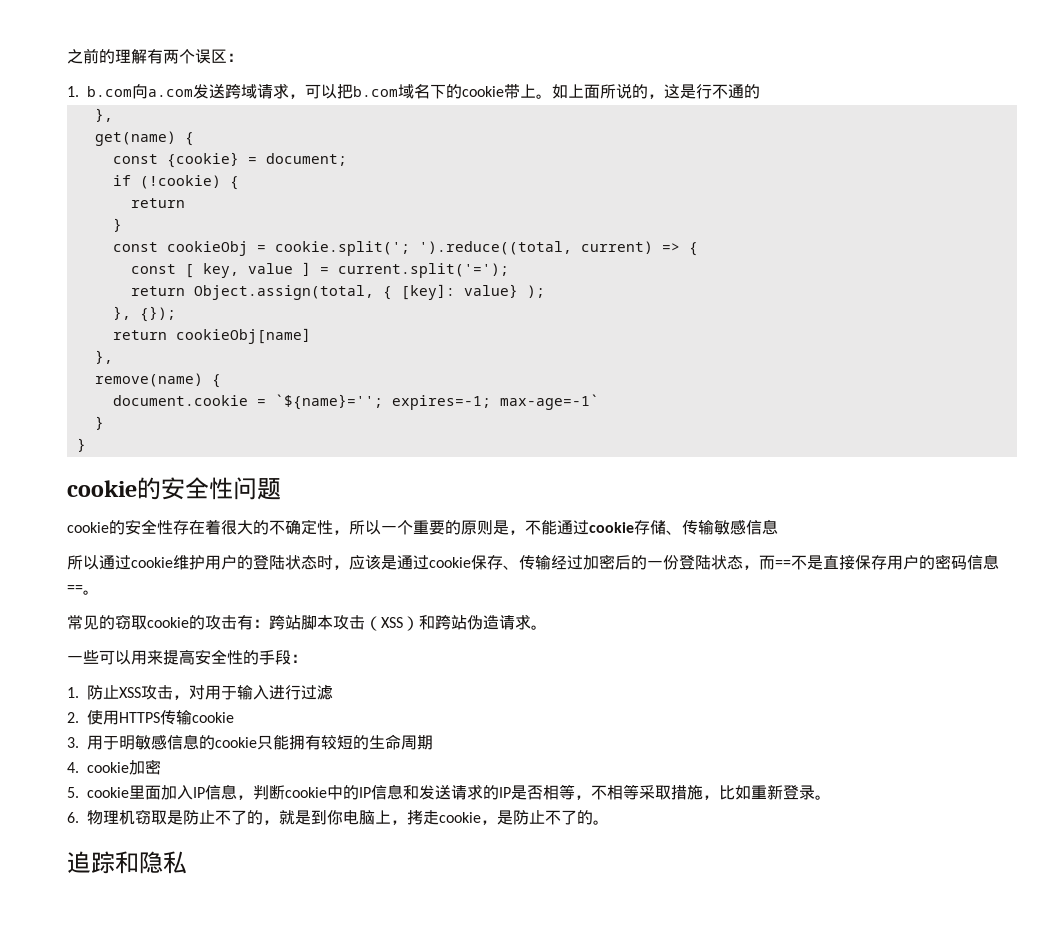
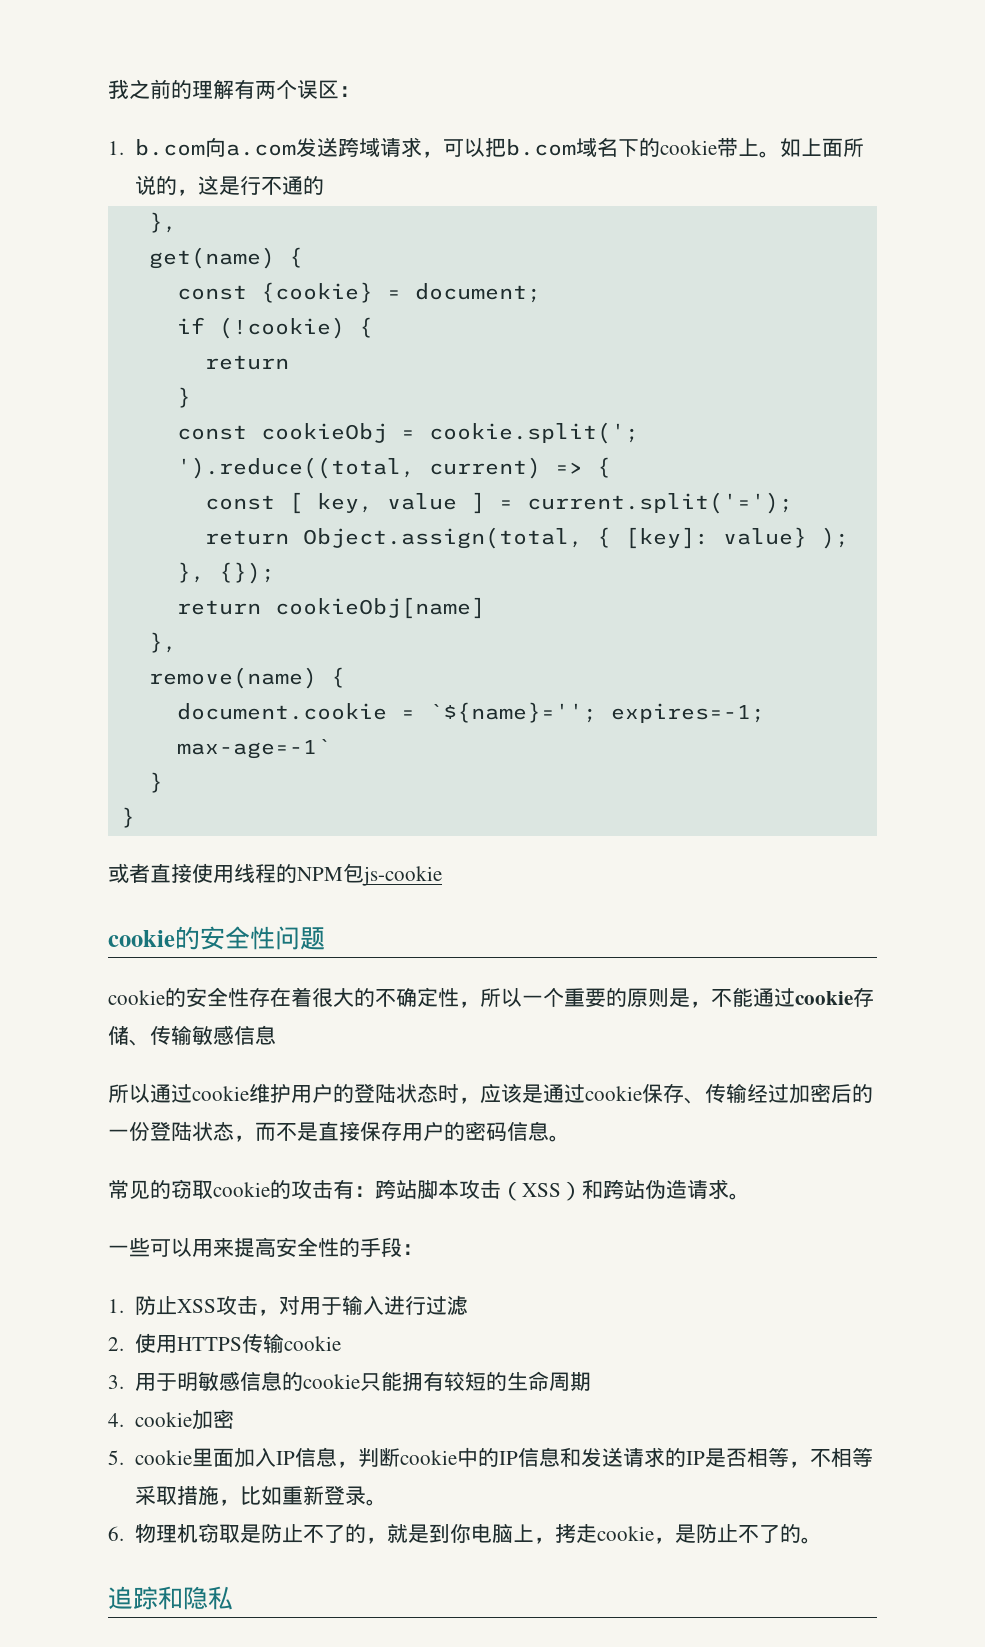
(67, 56) none -> [108,79,129,99] 我
(86, 445) none -> [108,863,442,886] // 或者直接使用线程的NPM包js-cookie
[775,560,791,568] == -> (276, 1131) none
[67,585,83,593] == -> (549, 1131) none

